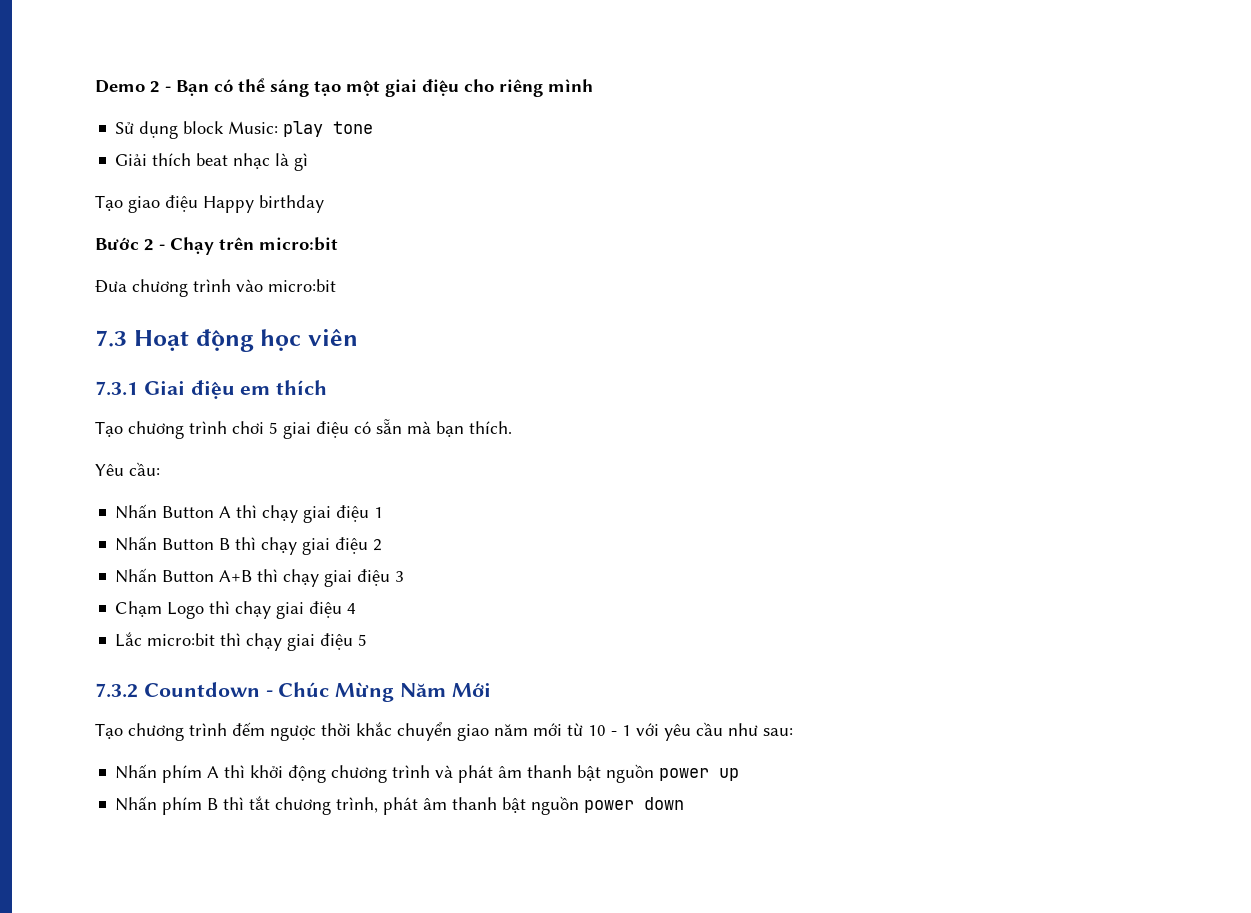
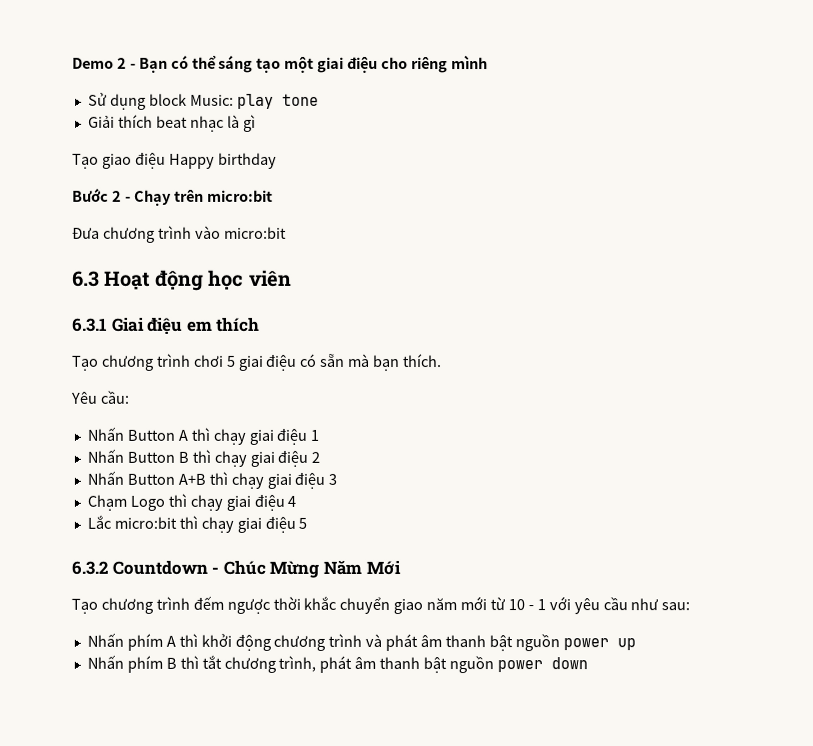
[95,330,127,347] 7.3 -> [72,270,100,287] 6.3
[95,381,138,396] 7.3.1 -> [72,317,108,332] 6.3.1
[95,683,138,698] 7.3.2 -> [71,560,108,575] 6.3.2

